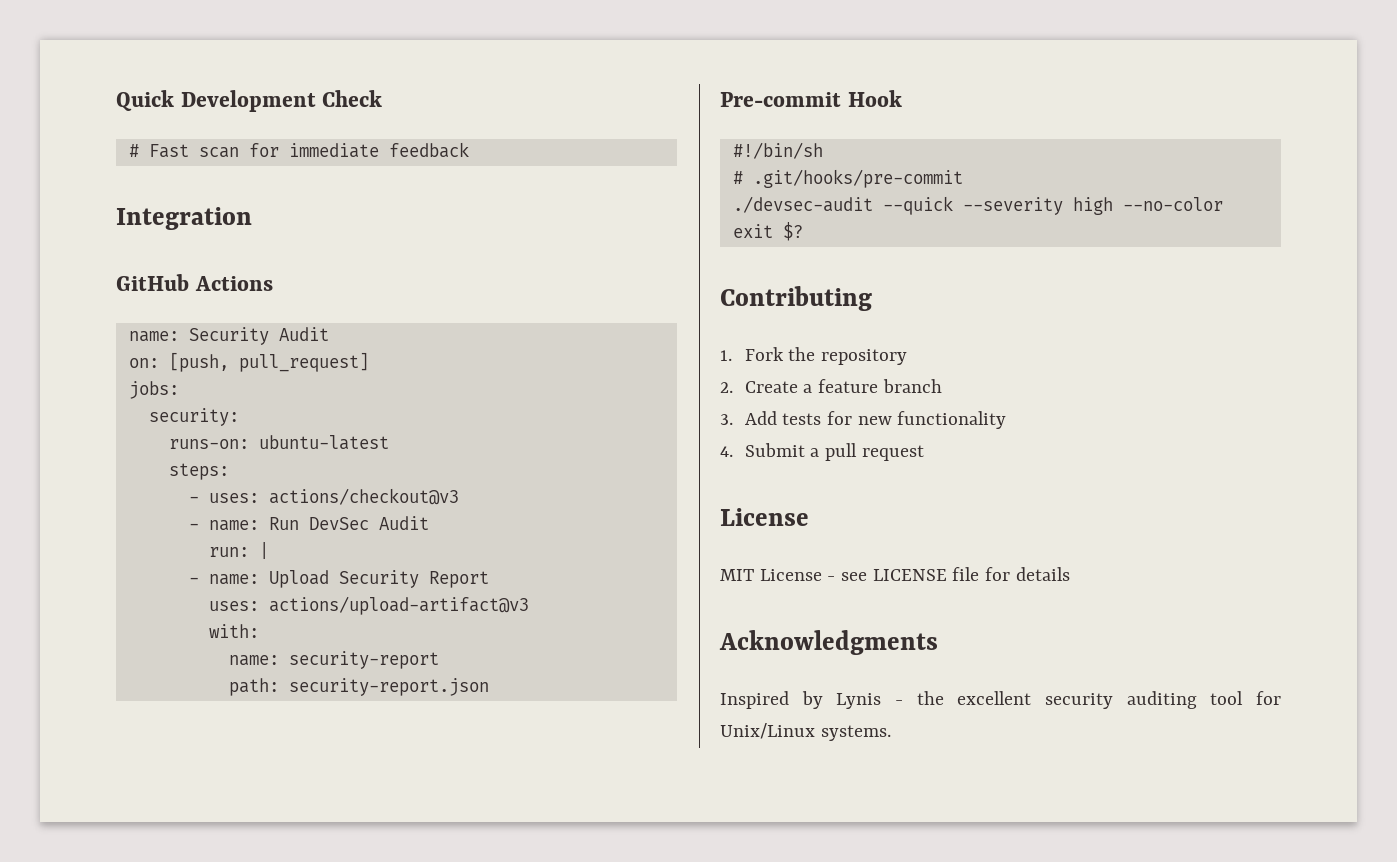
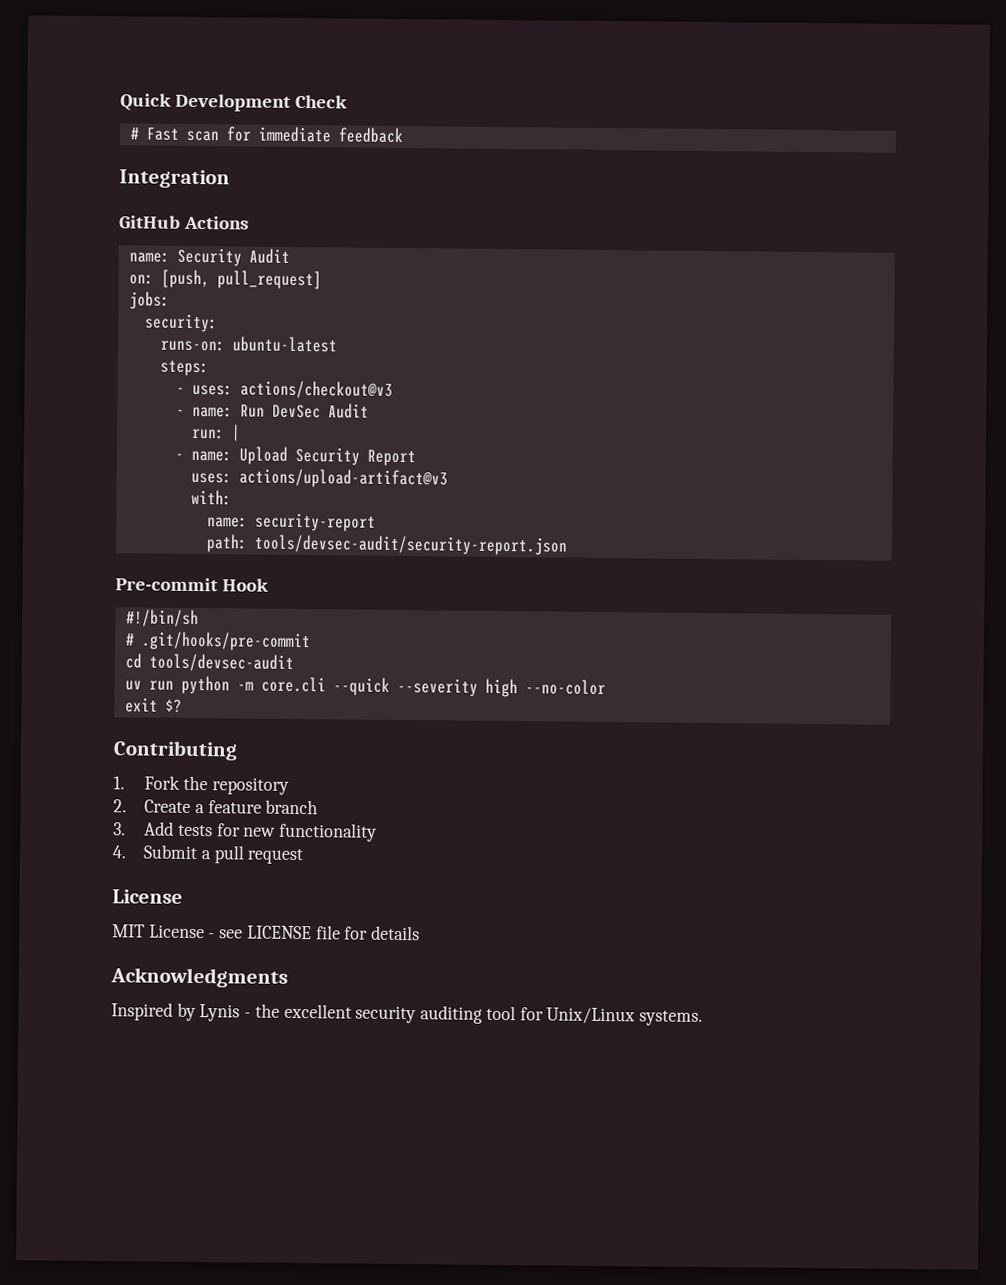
[288,678,489,696] security-report.json -> [253,534,568,556] tools/devsec-audit/security-report.json
[732,196,873,213] ./devsec-audit -> [124,653,294,672] [124,675,326,695] cd tools/devsec-audit // uv run python -m core.cli

